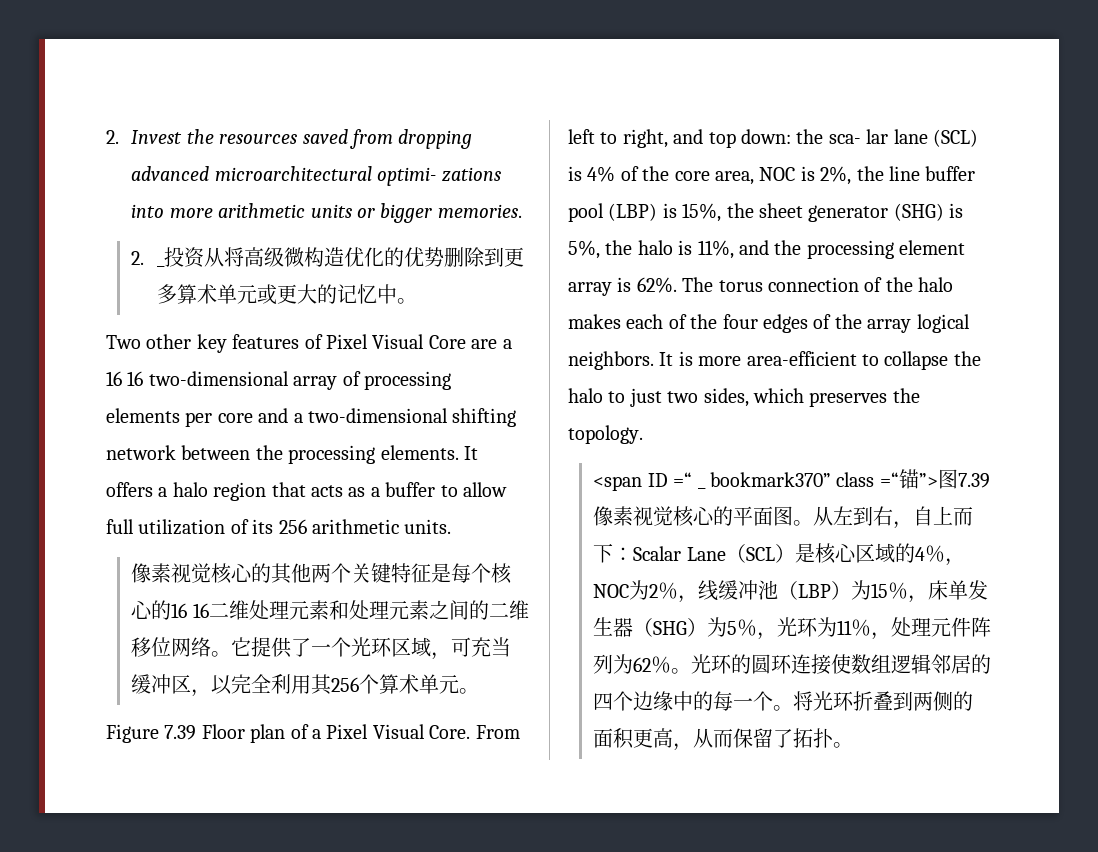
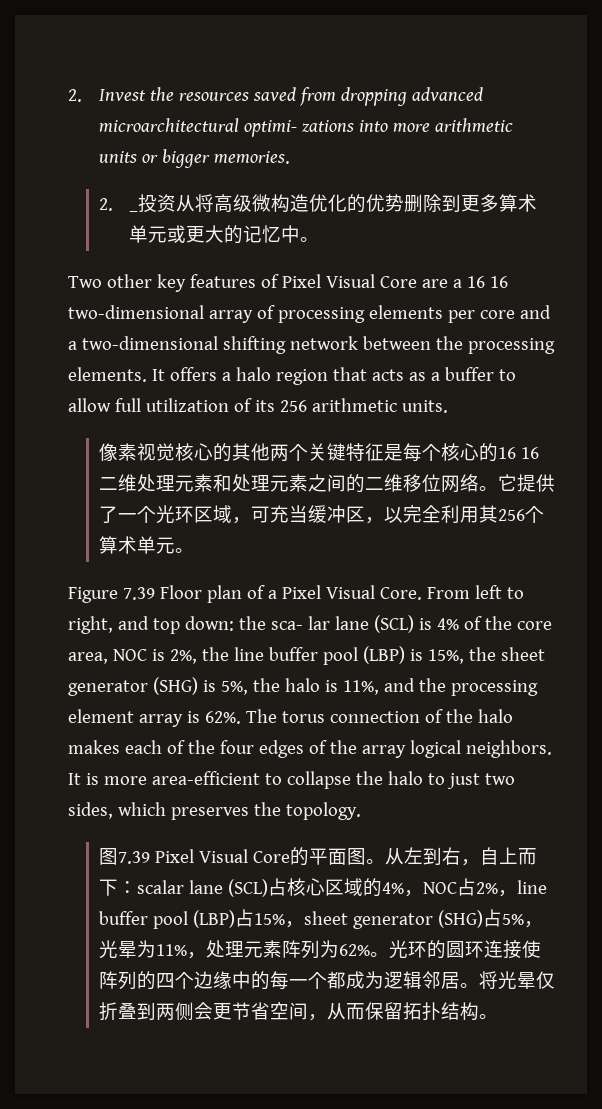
[593,472,693,491] [697,487,706,489] [709,469,990,489] [593,506,716,527] <span ID =“ _ bookmark370” class =“锚”>图7.39像素视觉核心 -> [98,848,290,865] 图7.39 Pixel Visual Core
[633,543,965,566] [593,580,989,603] [593,617,992,640] [593,654,672,674] Scalar Lane（SCL）是核心区域的4％，NOC为2％，线缓冲池（LBP）为15％，床单发生器（SHG）为5％，光环为11％，处理元件阵列为62％ -> [136,878,547,897] [98,909,543,929] [98,940,370,959] scalar lane (SCL)占核心区域的4%，NOC占2%，line buffer pool (LBP)占15%，sheet generator (SHG)占5%，光晕为11%，处理元素阵列为62%
[851,654,972,674] 数组逻辑邻居 -> [98,971,137,990] 阵列
[773,691,974,711] [593,728,674,749] 。将光环折叠到两侧的面积更高 -> [326,971,555,990] [98,1002,308,1021] 都成为逻辑邻居。将光晕仅折叠到两侧会更节省空间
[773,728,834,748] 了拓扑 -> [402,1002,479,1021] 拓扑结构

